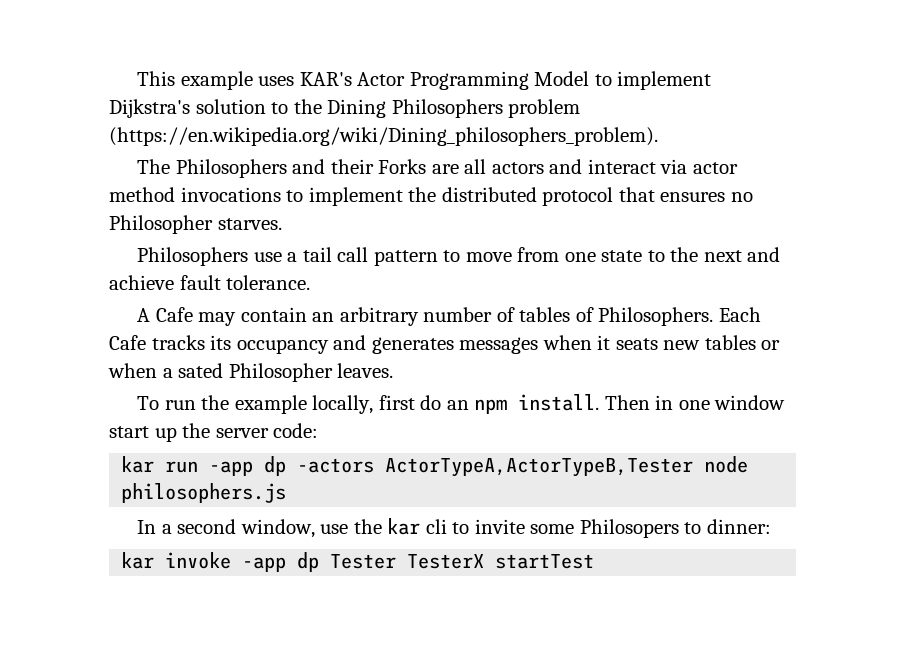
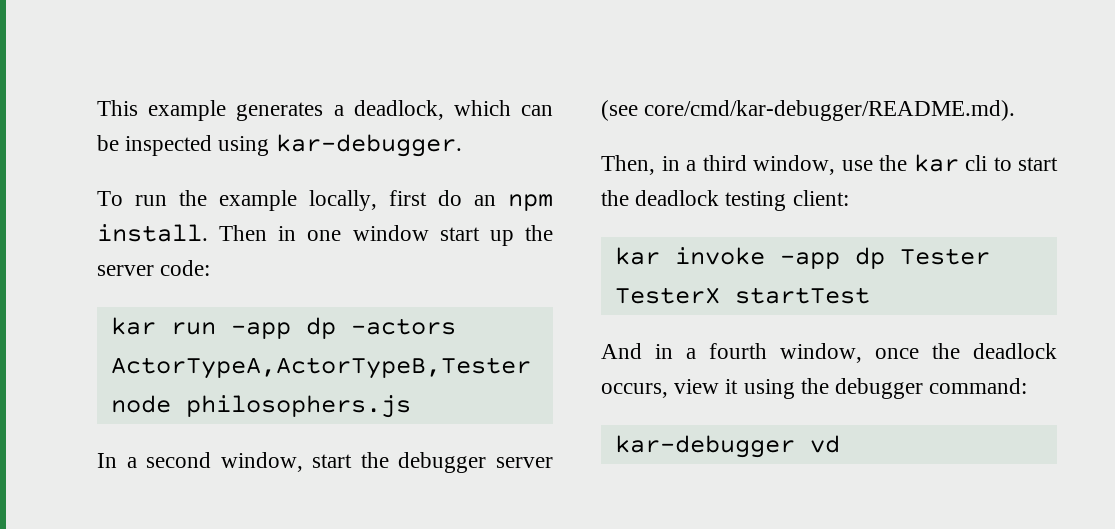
[258,71,712,90] [109,99,581,118] [109,127,658,146] [136,159,738,178] [109,187,753,206] [109,215,282,234] [136,247,781,266] [109,275,311,290] [136,307,761,326] [109,335,781,354] [108,363,394,382] uses KAR's Actor Programming Model to implement Dijkstra's solution to the Dining Philosophers problem (https://en.wikipedia.org/wiki/Dining_philosophers_problem). // The Philosophers and their Forks are all actors and interact via actor method invocations to implement the distributed protocol that ensures no Philosopher starves. // Philosophers use a tail call pattern to move from one state to the next and achieve fault tolerance. // A Cafe may contain an arbitrary number of tables of Philosophers. Each Cafe tracks its occupancy and generates messages when it seats new tables or when a sated Philosopher leaves. -> [236,100,553,121] [97,134,462,157] generates a deadlock, which can be inspected using kar-debugger.
(315, 528) none -> [312,452,553,473] [601,100,1016,121] [601,155,835,175] start the debugger server (see core/cmd/kar-debugger/README.md). // Then, in a third window,
[474,519,771,538] invite some Philosopers to dinner: -> [1018,157,1058,171] [601,190,849,211] start the deadlock testing client:
(595, 561) none -> [601,343,1057,363] [601,378,1028,399] [614,435,840,458] // And in a fourth window, once the deadlock occurs, view it using the debugger command: // kar-debugger vd

